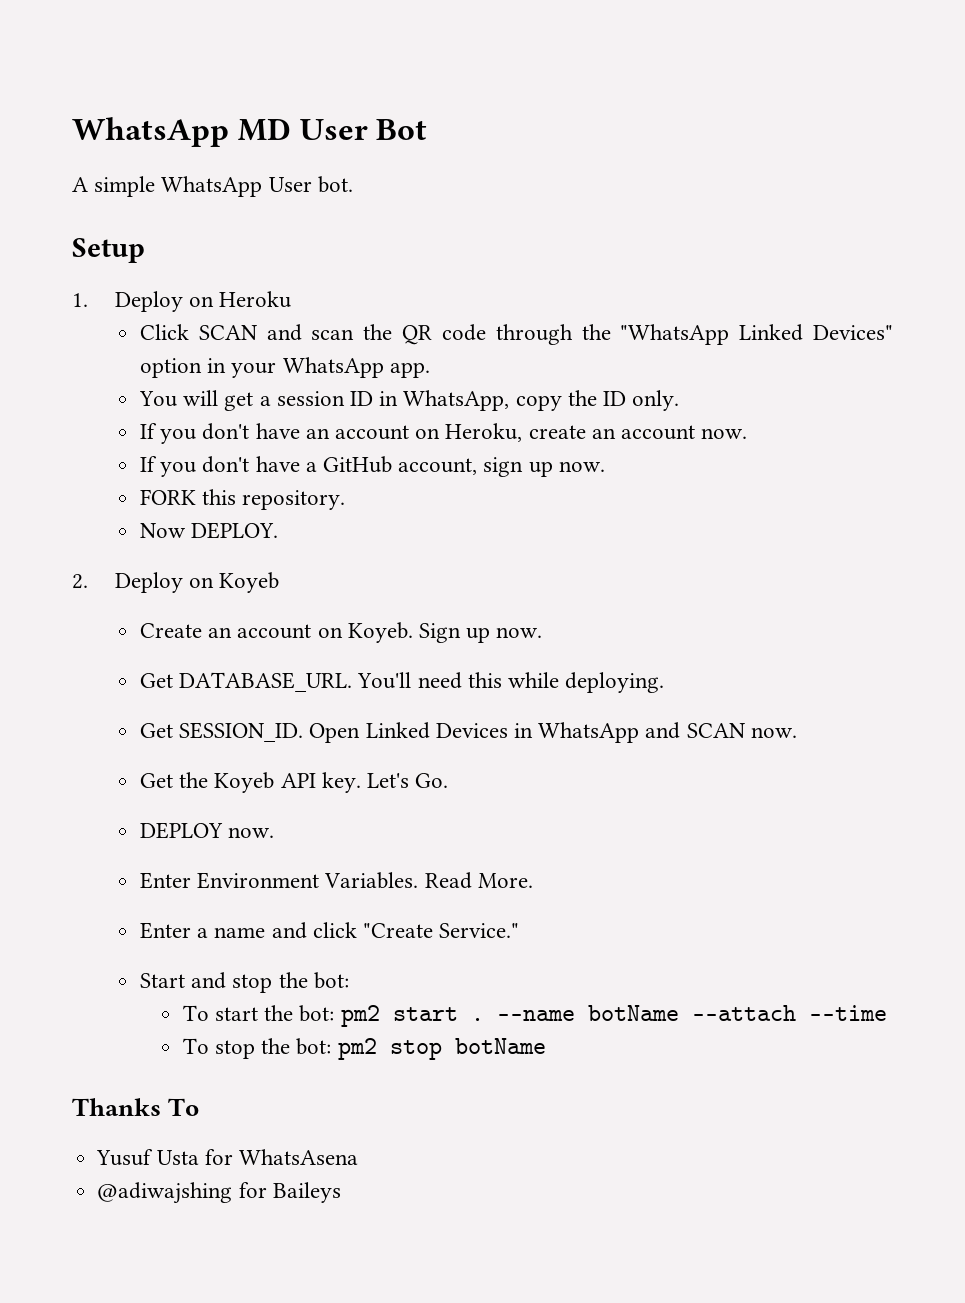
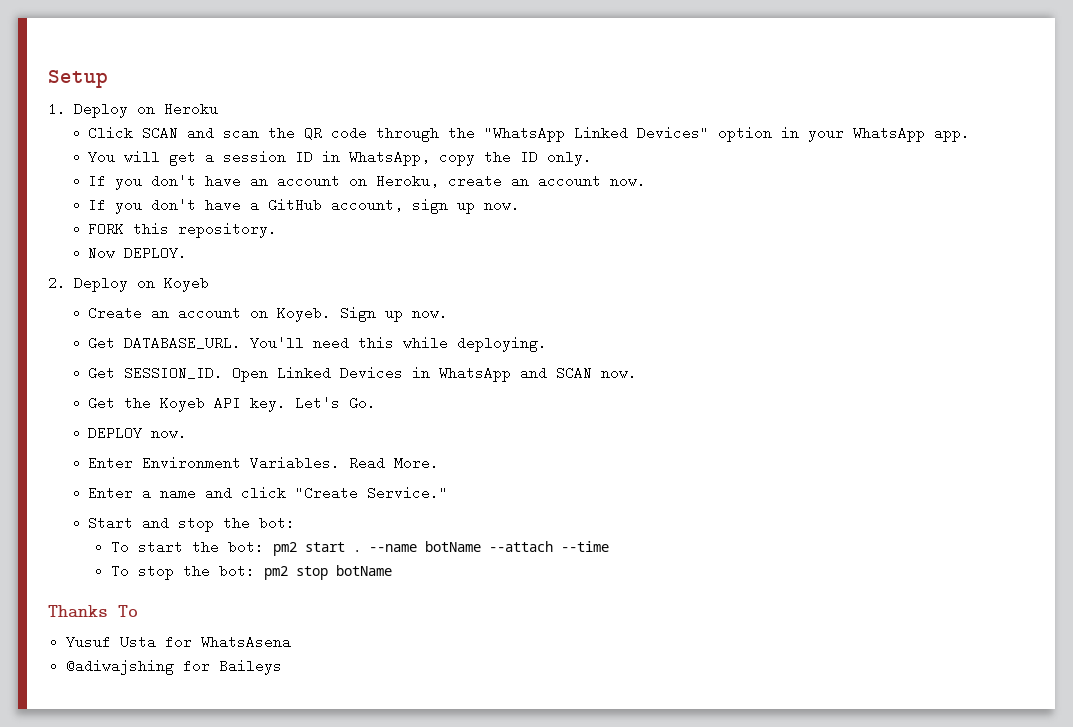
[72,117,428,147] [72,176,353,197] WhatsApp MD User Bot // A simple WhatsApp User bot. // -> (48, 79) none

